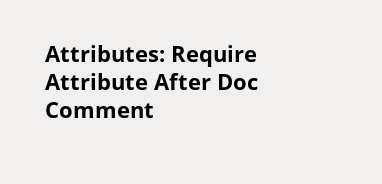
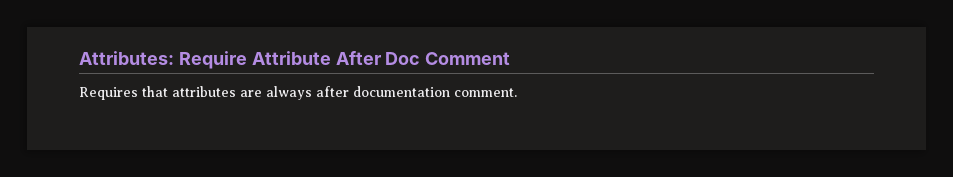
(154, 110) none -> [79,86,517,100] // Requires that attributes are always after documentation comment.

